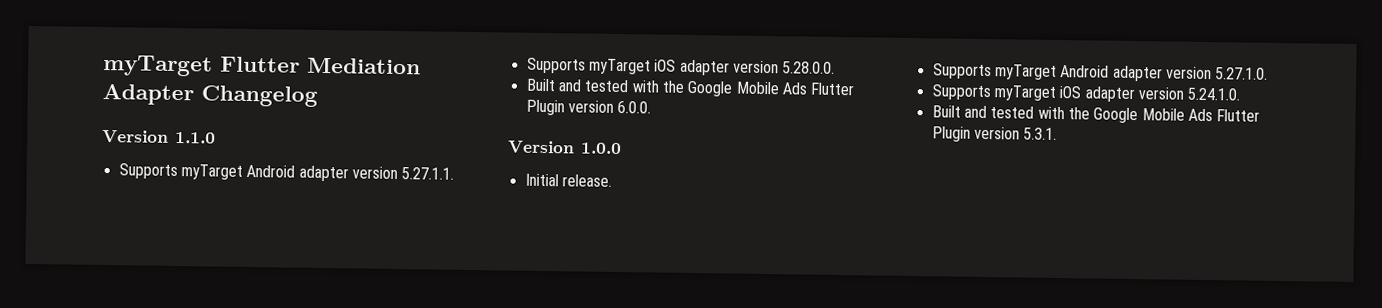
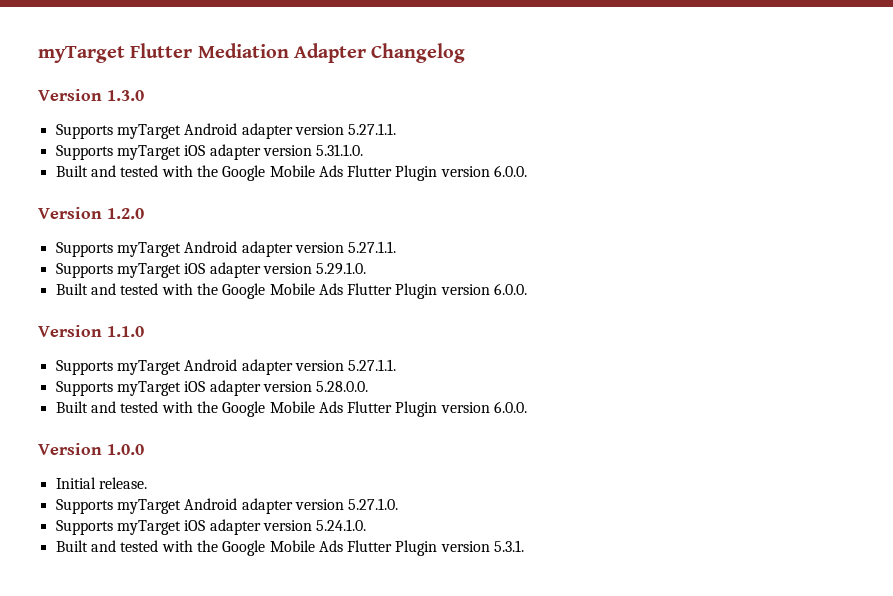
(318, 96) none -> [38,89,144,101] [55,123,397,139] [55,144,364,160] [55,165,528,181] [38,207,144,219] [55,241,397,257] [55,262,367,278] [55,283,528,299] // Version 1.3.0 // Supports myTarget Android adapter version 5.27.1.1. // Supports myTarget iOS adapter version 5.31.1.0. // Built and tested with the Google Mobile Ads Flutter Plugin version 6.0.0. // Version 1.2.0 // Supports myTarget Android adapter version 5.27.1.1. // Supports myTarget iOS adapter version 5.29.1.0. // Built and tested with the Google Mobile Ads Flutter Plugin version 6.0.0.

